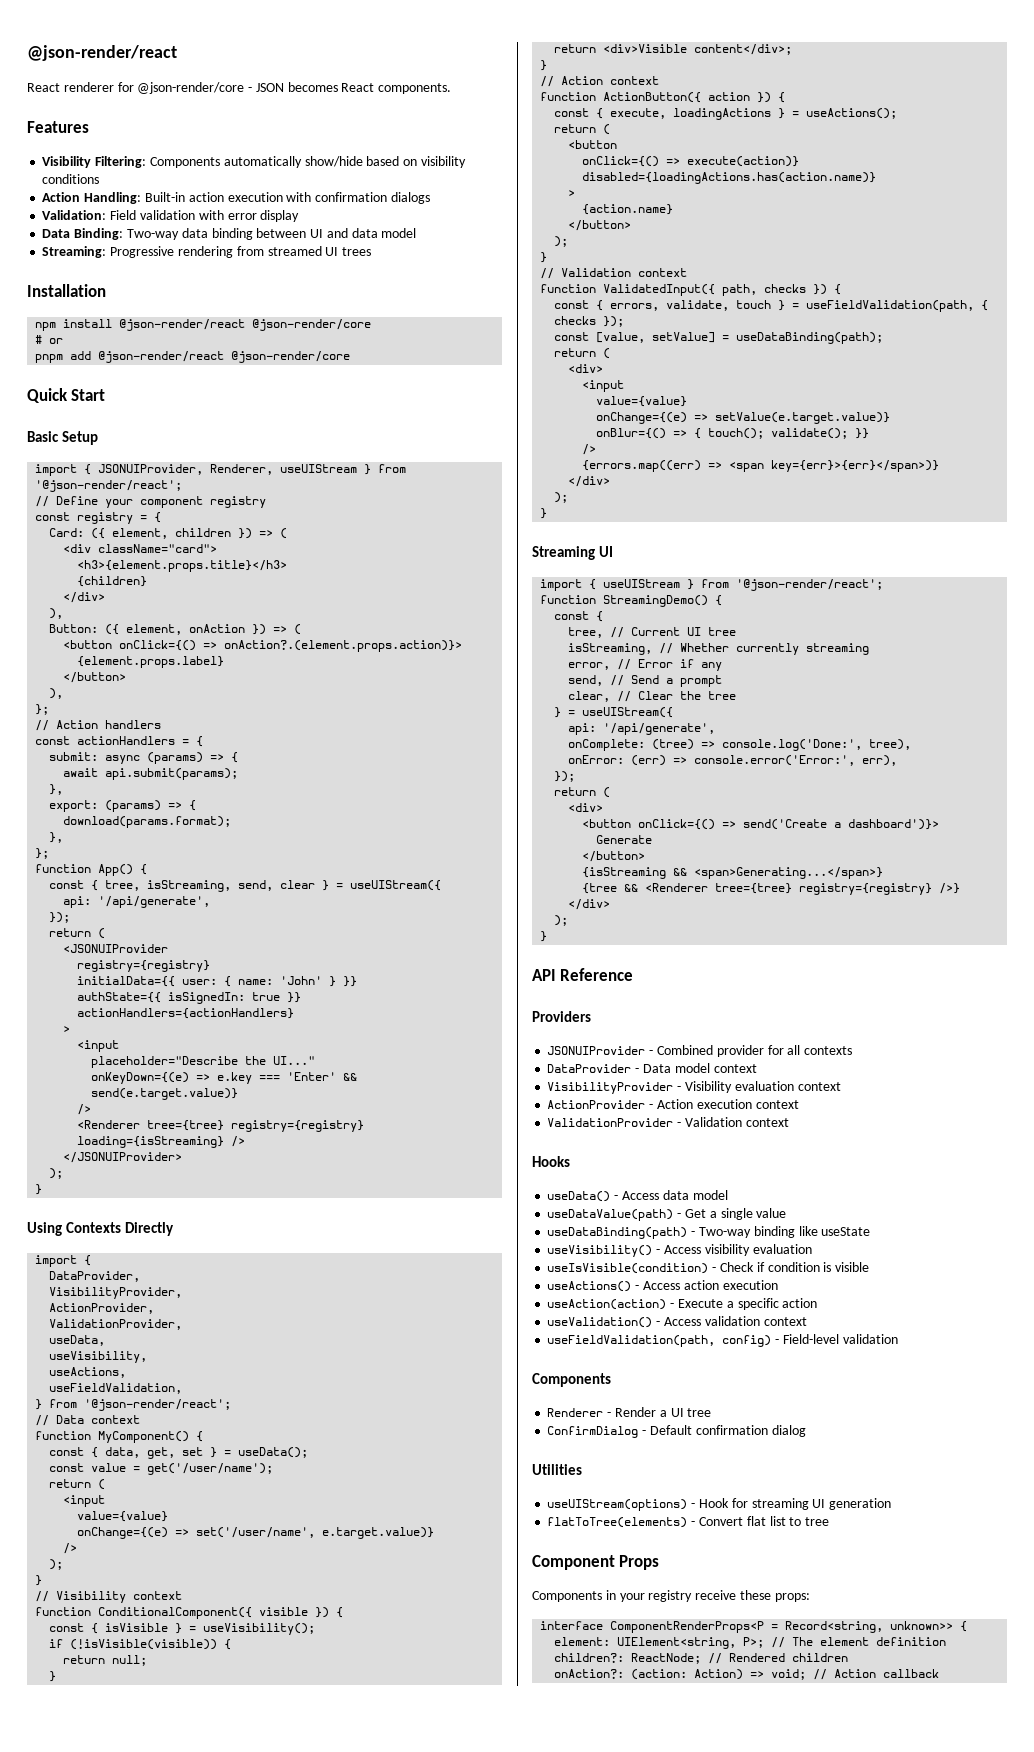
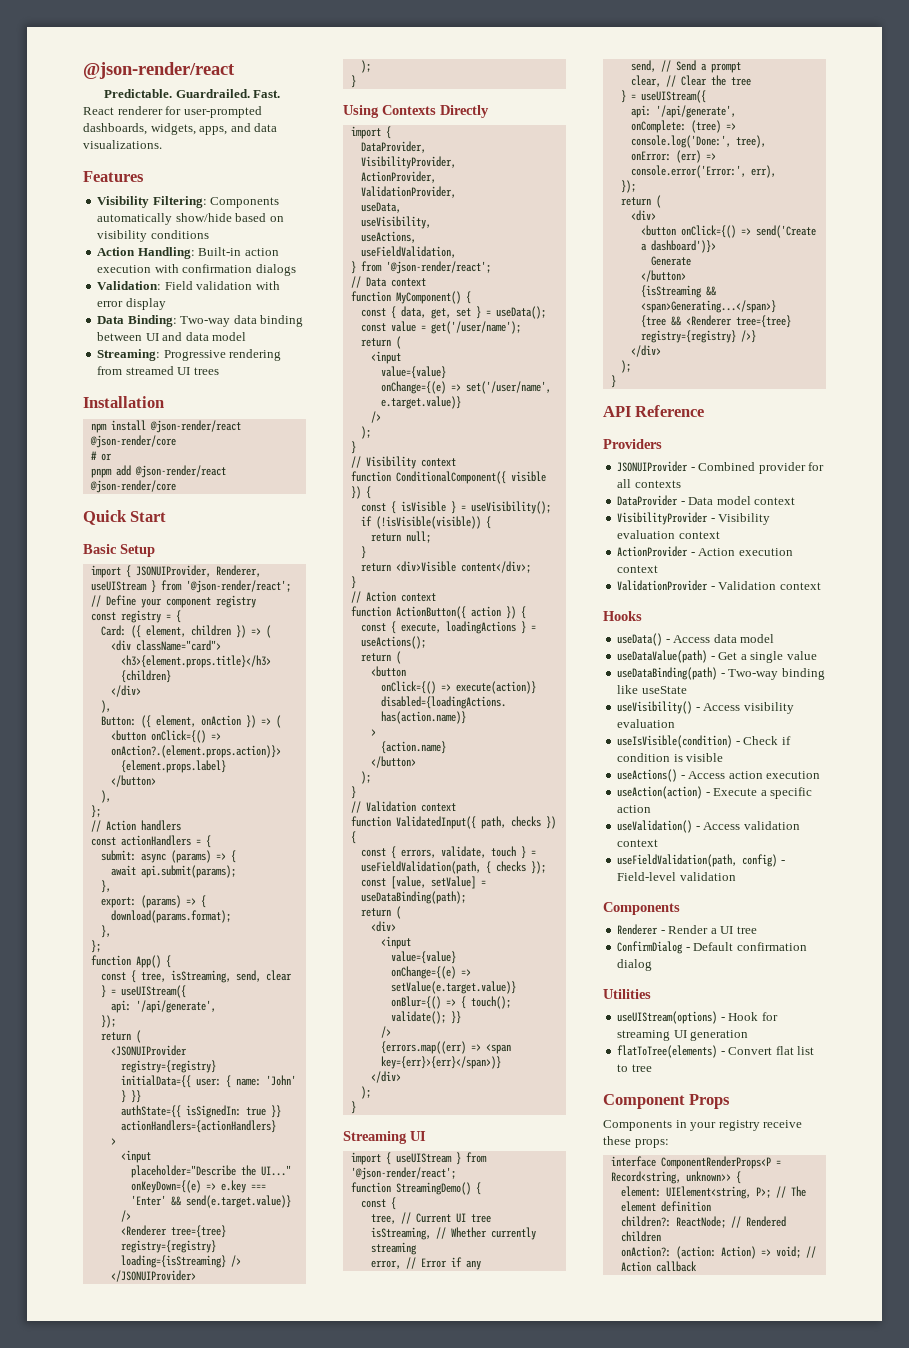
[27,82,452,94] React renderer for @json-render/core - JSON becomes React components. -> [104,89,281,98] [83,106,262,118] [83,123,278,135] [83,140,162,149] Predictable. Guardrailed. Fast. React renderer for user-prompted dashboards, widgets, apps, and data visualizations.

